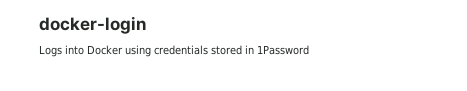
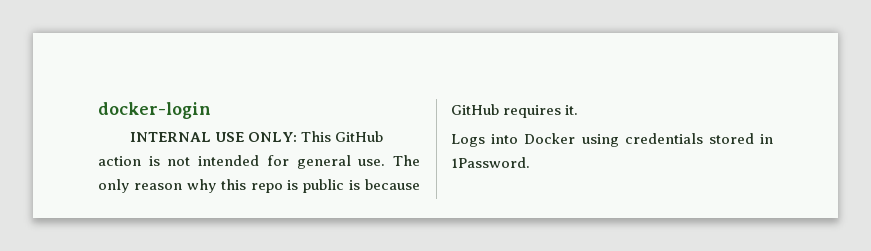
(146, 25) none -> [129,131,383,142] [98,155,420,169] [98,179,420,193] [451,104,579,118] // INTERNAL USE ONLY: This GitHub action is not intended for general use. The only reason why this repo is public is because GitHub requires it.
[257,45,309,55] 1Password -> [451,157,530,168] 1Password.

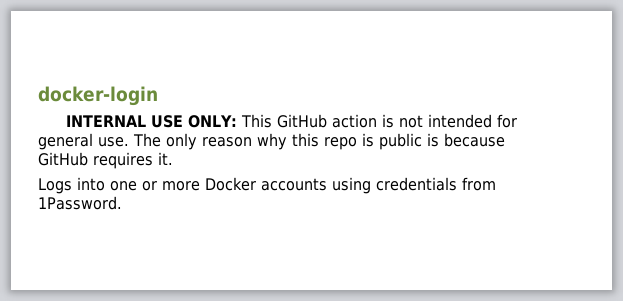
[524,133,773,147] Docker using credentials stored in -> [110,177,496,194] one or more Docker accounts using credentials from

